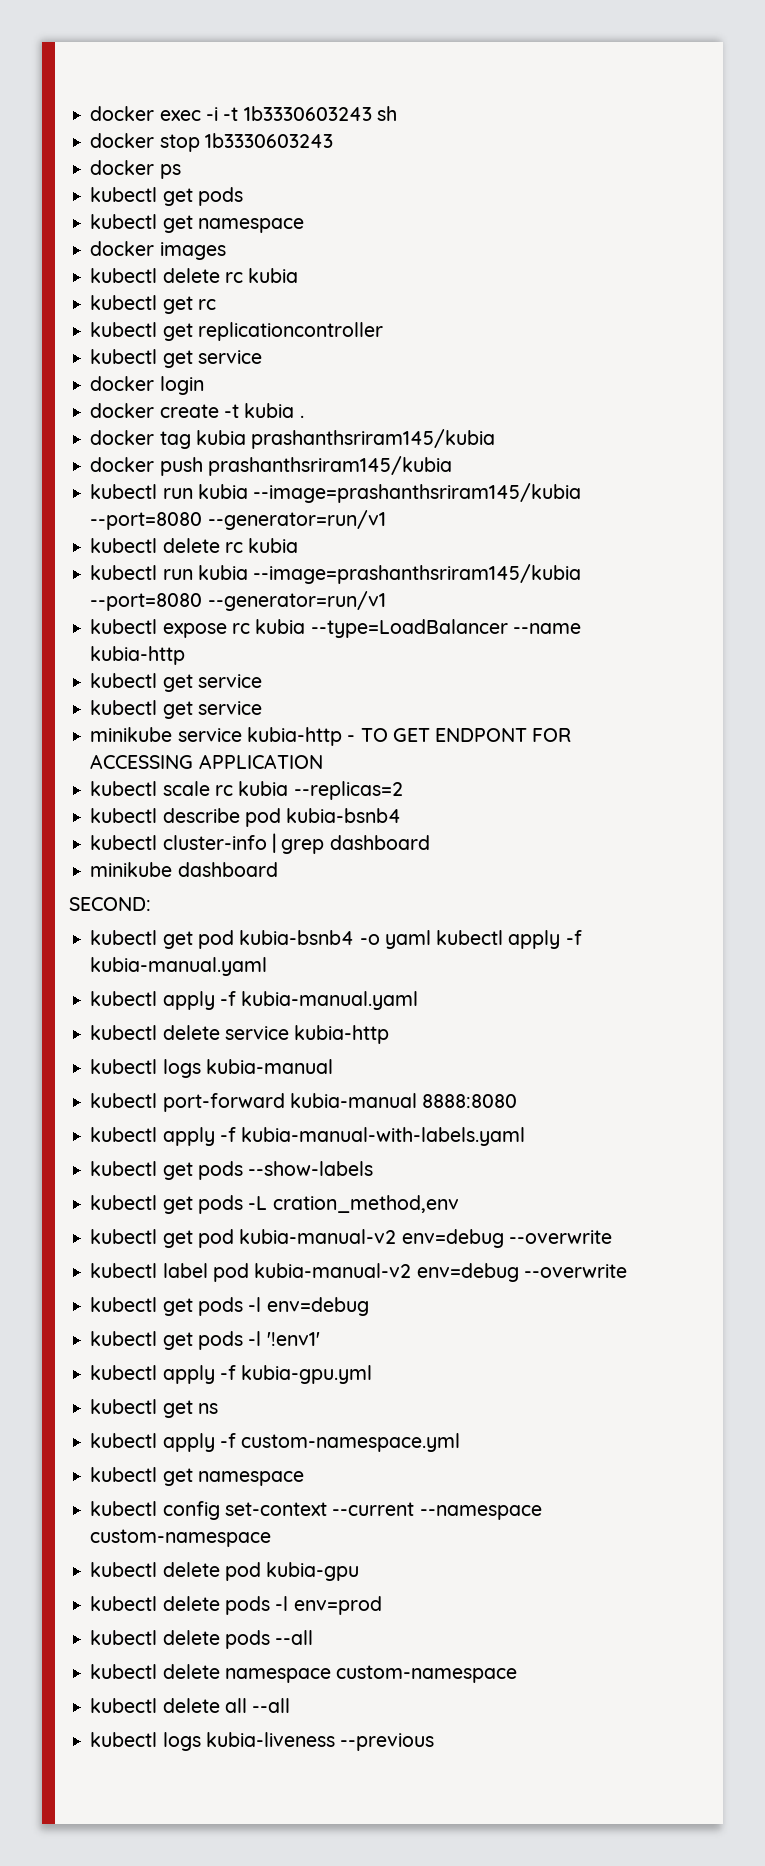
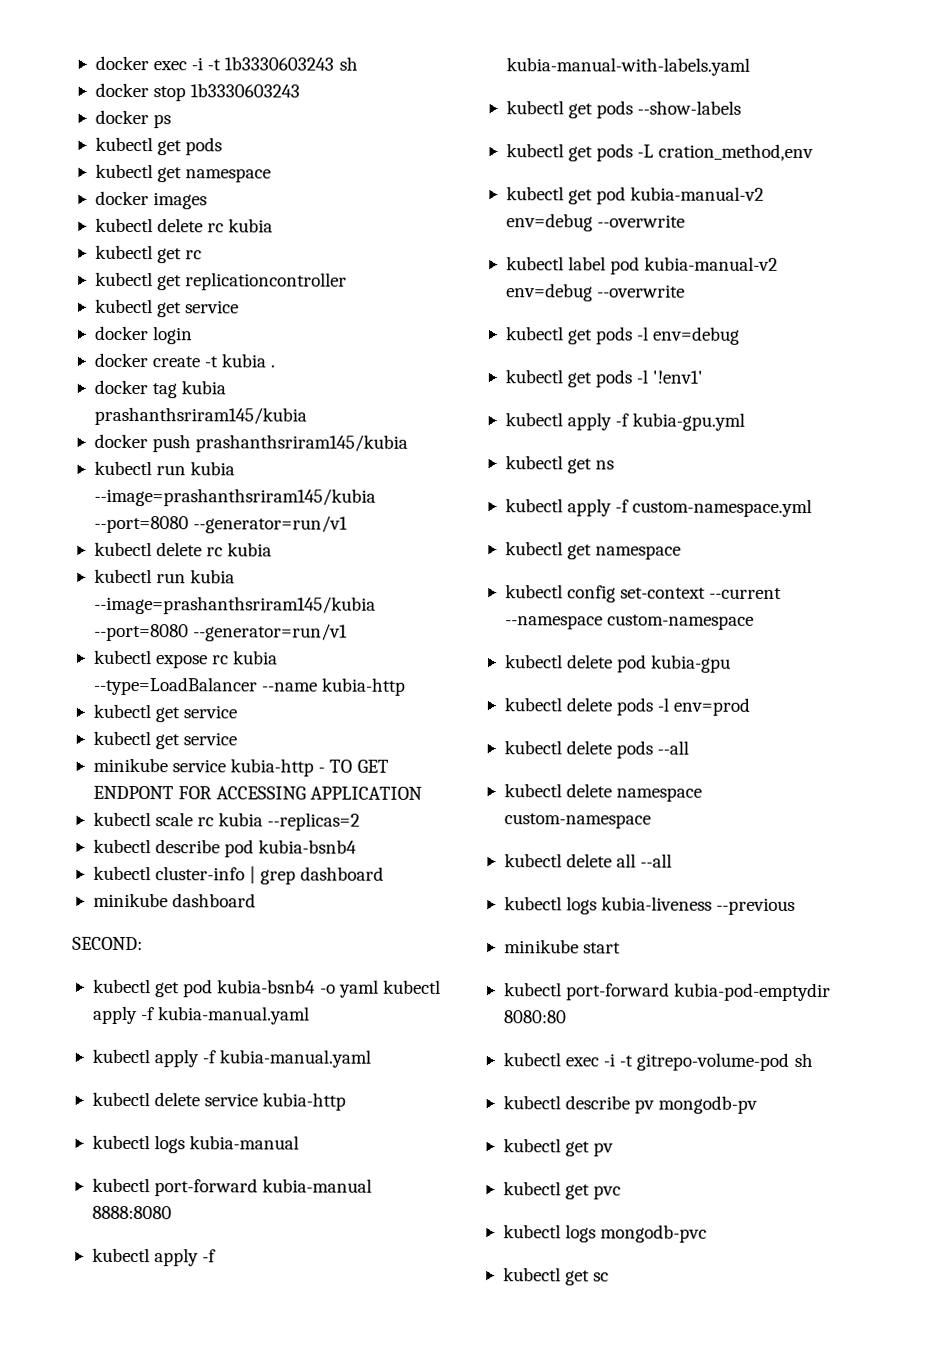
(435, 1742) none -> [503,939,622,954] [503,982,832,1002] [502,1010,567,1024] [502,1052,813,1071] [502,1095,759,1114] [502,1138,615,1157] [502,1181,622,1200] [502,1224,708,1243] [502,1267,610,1286] // minikube start // kubectl port-forward kubia-pod-emptydir 8080:80 // kubectl exec -i -t gitrepo-volume-pod sh // kubectl describe pv mongodb-pv // kubectl get pv // kubectl get pvc // kubectl logs mongodb-pvc // kubectl get sc

